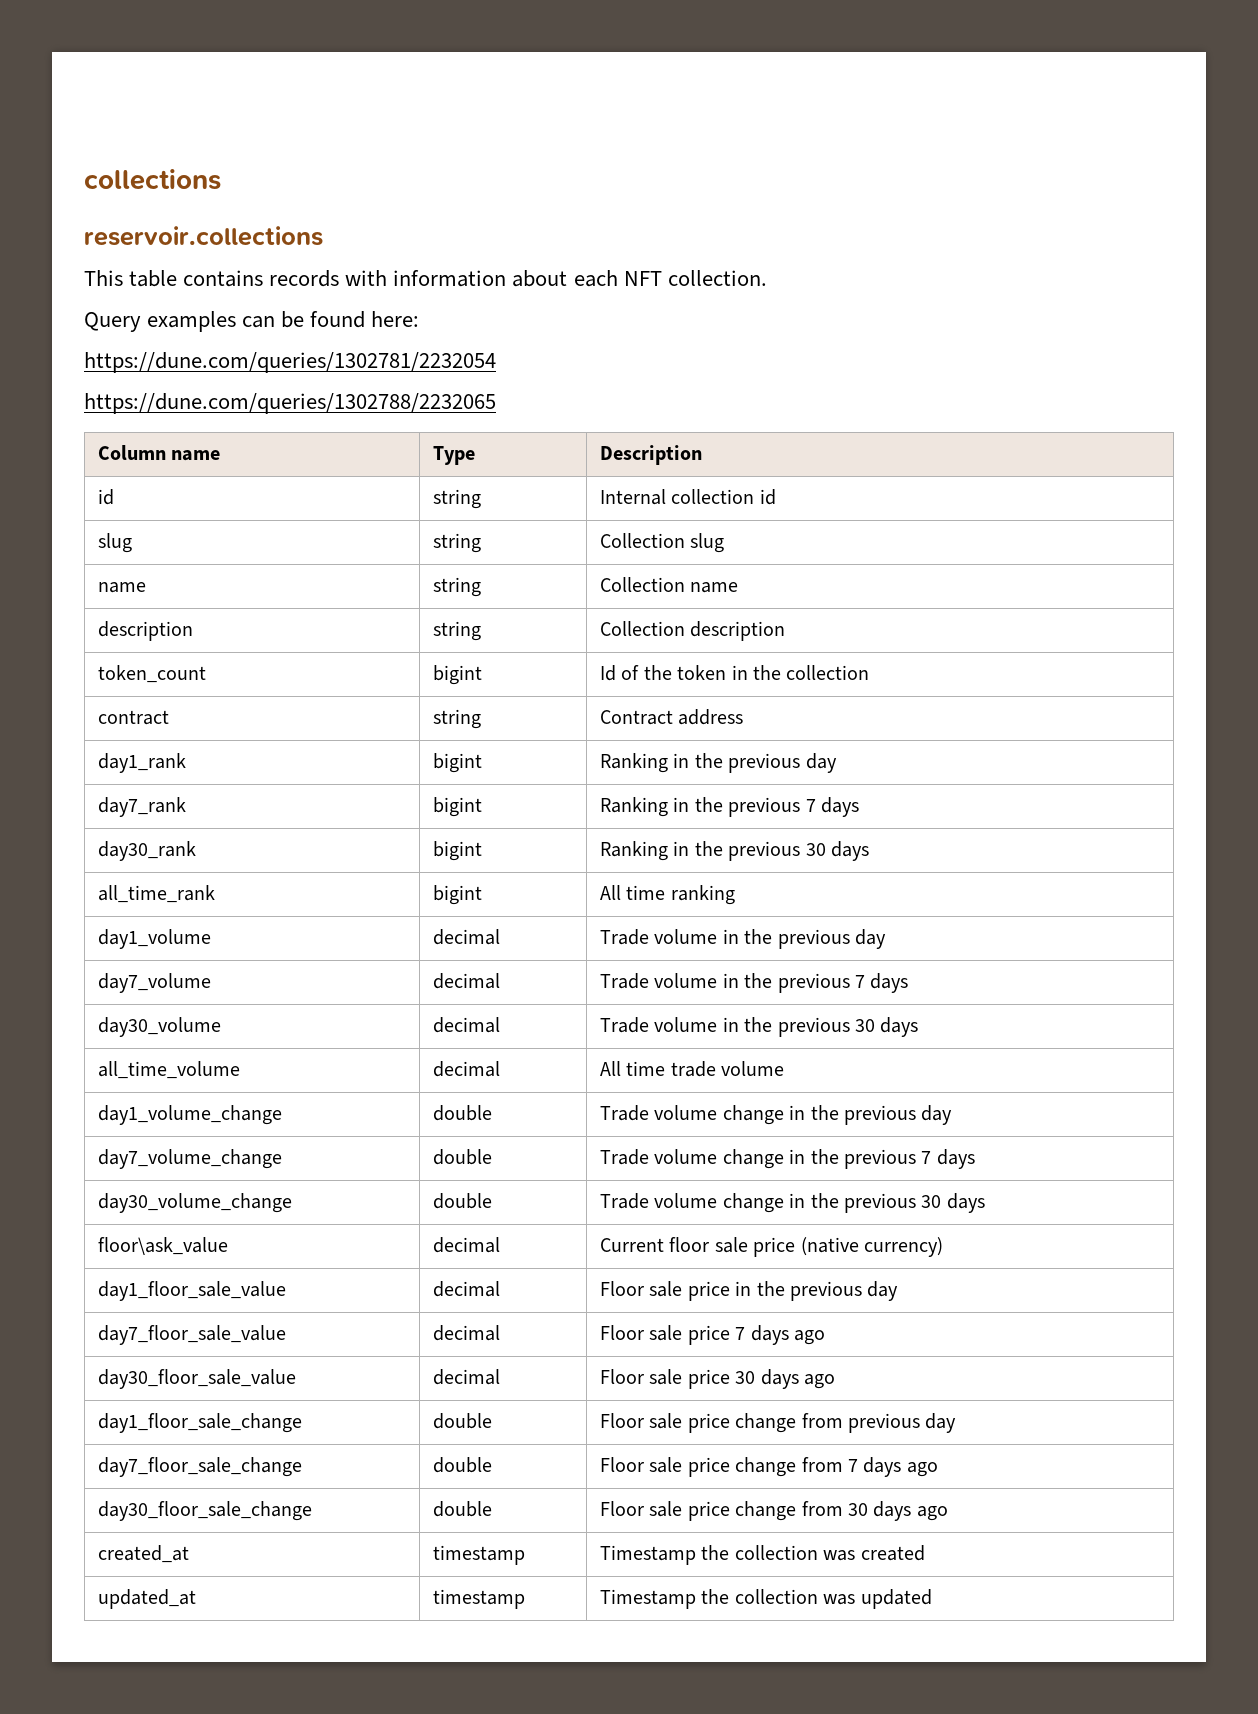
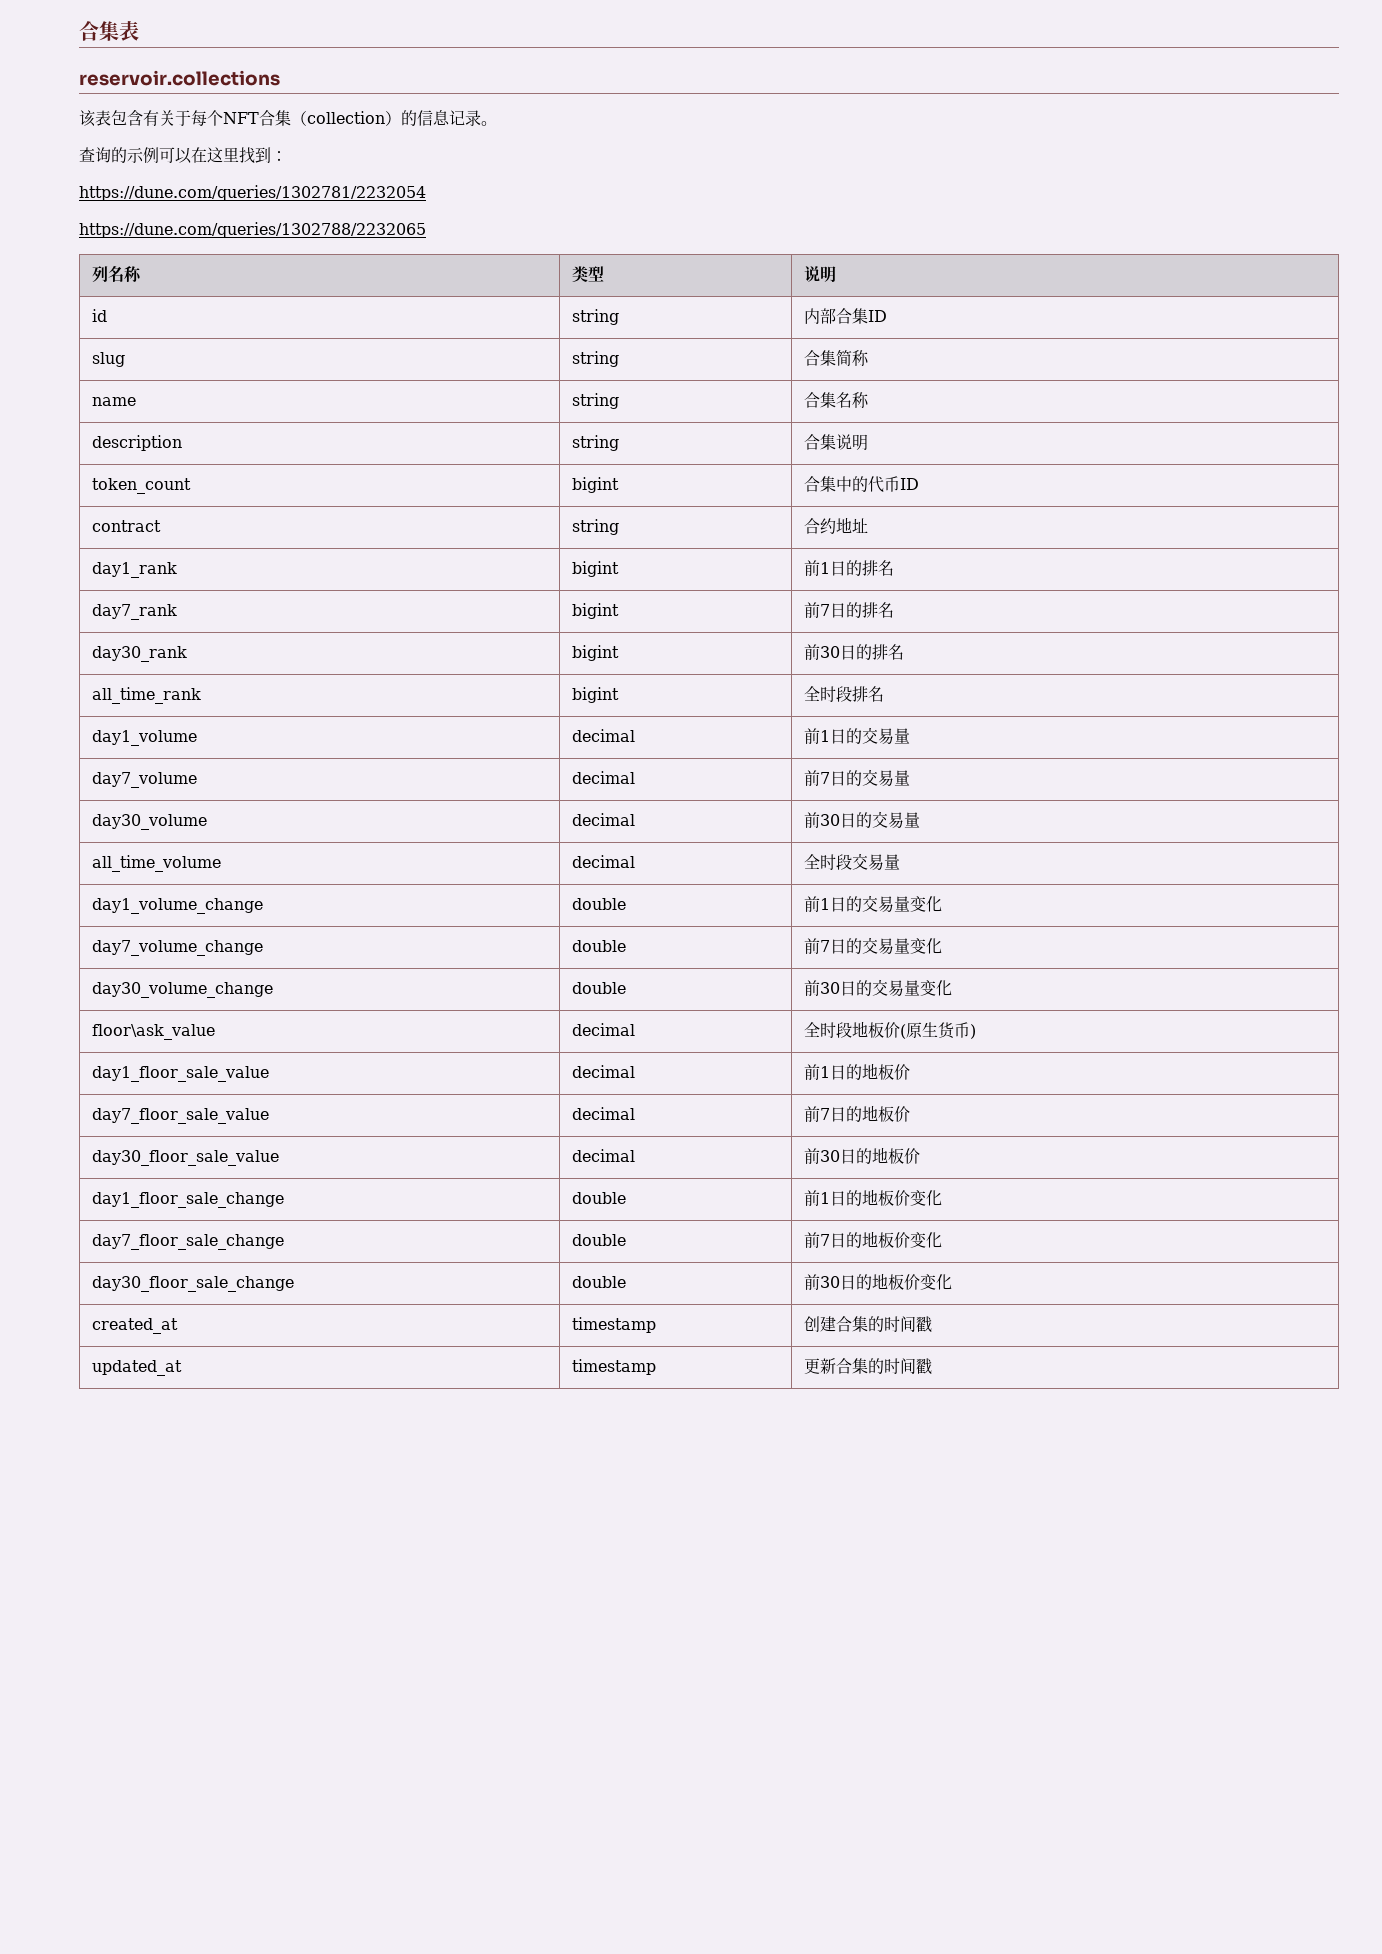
[84,169,221,190] collections -> [79,21,139,41] 合集表
[84,270,767,287] [84,311,420,332] [84,352,496,373] [84,393,496,414] [97,445,221,461] [432,446,475,465] [599,445,702,465] This table contains records with information about each NFT collection. // Query examples can be found here: // https://dune.com/queries/1302781/2232054 // https://dune.com/queries/1302788/2232065 // Column name | Type | Description -> [79,110,497,127] [79,147,287,164] [79,185,426,201] [79,222,426,238] [91,265,142,283] [571,266,604,283] [803,266,836,282] 该表包含有关于每个NFT合集（collection）的信息记录。 // 查询的示例可以在这里找到： // https://dune.com/queries/1302781/2232054 // https://dune.com/queries/1302788/2232065 // 列名称 | 类型 | 说明
[599,489,776,505] Internal collection id -> [803,308,887,324] 内部合集ID
[599,533,725,553] Collection slug -> [803,350,869,366] 合集简称
[599,577,739,593] Collection name -> [803,392,869,408] 合集名称
[599,621,786,641] Collection description -> [803,434,868,451] 合集说明
[599,665,870,681] Id of the token in the collection -> [803,476,919,493] 合集中的代币ID
[599,709,744,725] Contract address -> [803,517,868,534] 合约地址
[599,753,837,773] [97,797,186,817] [432,797,482,817] [599,797,859,817] [97,841,196,861] [432,841,482,861] [599,841,869,861] Ranking in the previous day // day7_rank | bigint | Ranking in the previous 7 days // day30_rank | bigint | Ranking in the previous 30 days -> [803,560,894,576] [91,604,177,620] [571,603,619,619] [803,602,894,618] [91,646,187,662] [571,645,619,661] [803,644,904,660] 前1日的排名 // day7_rank | bigint | 前7日的排名 // day30_rank | bigint | 前30日的排名
[599,885,735,905] All time ranking -> [803,686,884,702] 全时段排名
[599,929,886,949] [97,973,211,993] [432,973,500,989] [599,973,909,993] [97,1017,221,1037] [432,1017,500,1033] [599,1017,919,1037] [97,1061,240,1079] [432,1061,500,1077] [599,1061,785,1077] [97,1105,282,1125] [432,1105,492,1121] [599,1105,953,1125] [97,1149,282,1169] [432,1149,492,1165] [599,1149,975,1169] [97,1193,292,1213] [432,1193,492,1209] [599,1193,985,1213] [97,1237,228,1255] [432,1237,500,1253] [599,1237,943,1257] [97,1281,286,1301] [432,1281,500,1297] [599,1281,899,1301] [97,1325,286,1345] [432,1325,500,1341] [599,1325,825,1345] [97,1369,296,1389] [432,1369,500,1385] [599,1369,835,1389] [97,1413,302,1433] [432,1413,492,1429] [599,1413,957,1433] [97,1457,302,1477] [432,1457,492,1473] [599,1457,938,1477] [97,1501,312,1521] [432,1501,492,1517] [599,1501,948,1521] [97,1545,189,1563] [432,1545,525,1565] [599,1545,925,1565] [97,1589,196,1609] [432,1589,525,1609] [599,1589,932,1609] Trade volume in the previous day // day7_volume | decimal | Trade volume in the previous 7 days // day30_volume | decimal | Trade volume in the previous 30 days // all_time_volume | decimal | All time trade volume // day1_volume_change | double | Trade volume change in the previous day // day7_volume_change | double | Trade volume change in the previous 7 days // day30_volume_change | double | Trade volume change in the previous 30 days // floor\ask_value | decimal | Current floor sale price (native currency) // day1_floor_sale_value | decimal | Floor sale price in the previous day // day7_floor_sale_value | decimal | Floor sale price 7 days ago // day30_floor_sale_value | decimal | Floor sale price 30 days ago // day1_floor_sale_change | double | Floor sale price change from previous day // day7_floor_sale_change | double | Floor sale price change from 7 days ago // day30_floor_sale_change | double | Floor sale price change from 30 days ago // created_at | timestamp | Timestamp the collection was created // updated_at | timestamp | Timestamp the collection was updated -> [803,727,910,745] [91,772,197,788] [571,771,635,784] [803,769,910,787] [91,814,207,830] [571,813,635,826] [803,811,920,829] [91,855,221,872] [571,855,635,868] [803,853,900,871] [91,898,263,914] [571,898,626,910] [803,895,942,913] [91,940,263,956] [571,940,626,952] [803,937,942,955] [91,982,273,998] [571,982,626,994] [803,979,952,997] [91,1024,215,1040] [571,1023,635,1036] [803,1021,976,1039] [91,1066,269,1082] [571,1065,635,1078] [803,1063,910,1080] [91,1108,269,1124] [571,1107,635,1120] [803,1105,910,1122] [91,1150,279,1166] [571,1149,635,1162] [803,1147,920,1164] [91,1192,284,1208] [571,1192,626,1204] [803,1189,942,1206] [91,1234,284,1250] [571,1234,626,1246] [803,1231,942,1248] [91,1276,294,1292] [571,1276,626,1288] [803,1273,952,1290] [91,1318,178,1334] [571,1317,656,1333] [803,1316,932,1333] [91,1360,182,1376] [571,1359,656,1375] [803,1358,932,1375] 前1日的交易量 // day7_volume | decimal | 前7日的交易量 // day30_volume | decimal | 前30日的交易量 // all_time_volume | decimal | 全时段交易量 // day1_volume_change | double | 前1日的交易量变化 // day7_volume_change | double | 前7日的交易量变化 // day30_volume_change | double | 前30日的交易量变化 // floor\ask_value | decimal | 全时段地板价(原生货币) // day1_floor_sale_value | decimal | 前1日的地板价 // day7_floor_sale_value | decimal | 前7日的地板价 // day30_floor_sale_value | decimal | 前30日的地板价 // day1_floor_sale_change | double | 前1日的地板价变化 // day7_floor_sale_change | double | 前7日的地板价变化 // day30_floor_sale_change | double | 前30日的地板价变化 // created_at | timestamp | 创建合集的时间戳 // updated_at | timestamp | 更新合集的时间戳

